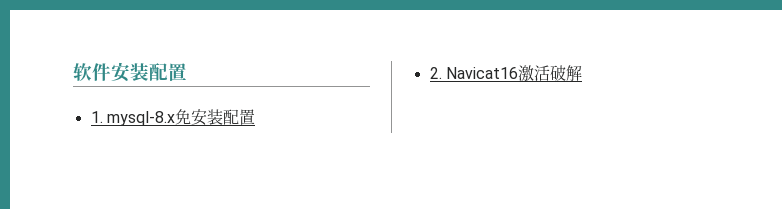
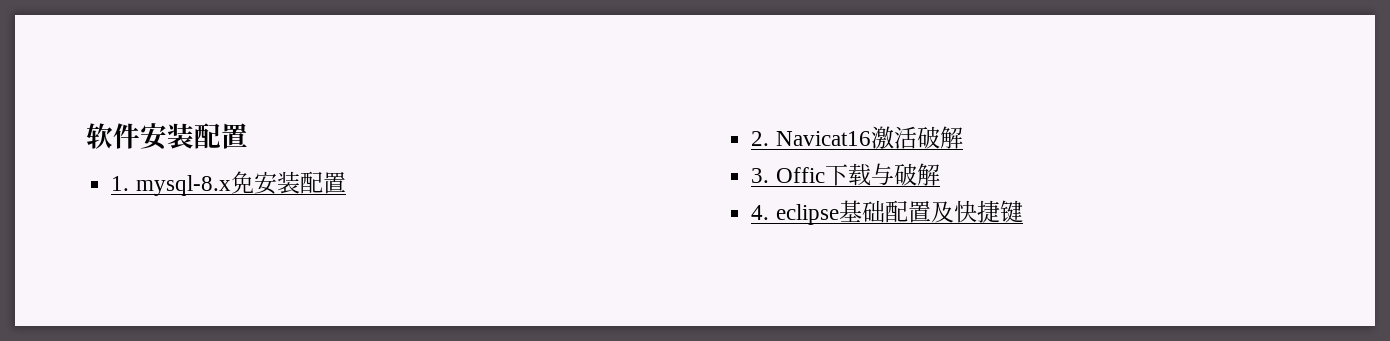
(582, 73) none -> [751,163,940,186] [751,200,1023,225] // 3. Offic下载与破解 // 4. eclipse基础配置及快捷键

